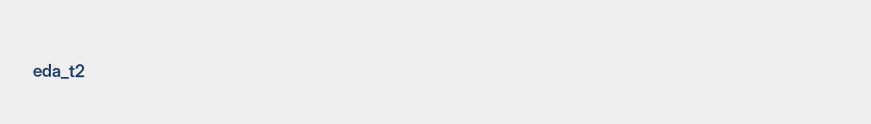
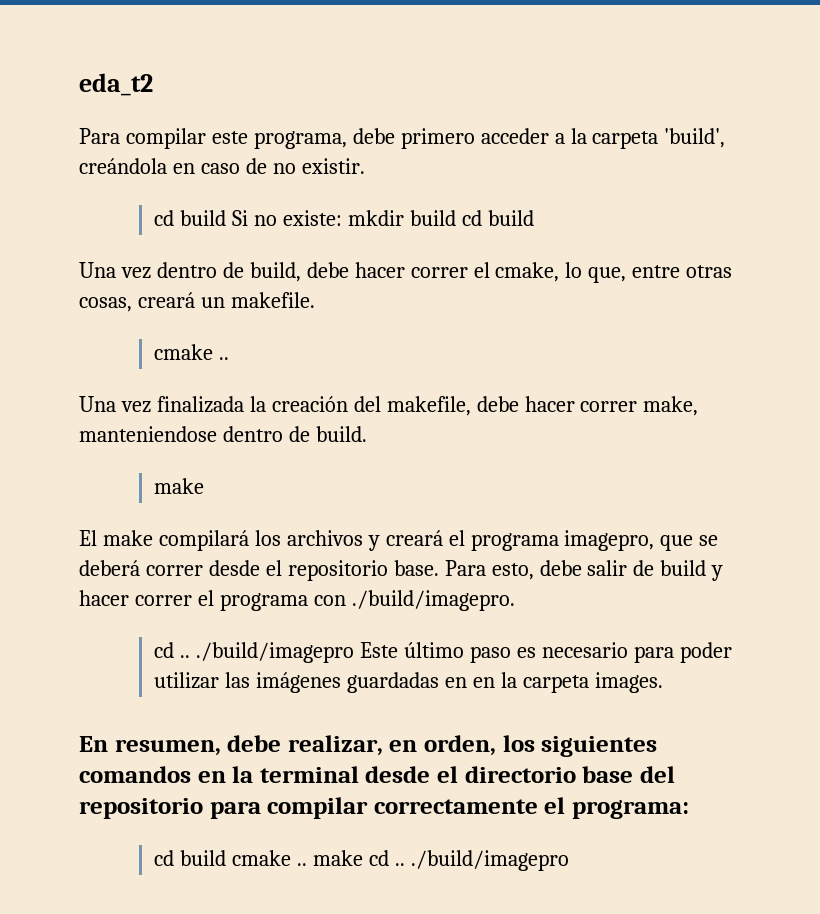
(85, 71) none -> [79,128,726,149] [79,158,365,174] [154,210,534,226] [79,262,733,283] [79,292,315,312] [154,344,230,360] [79,396,699,416] [79,426,367,442] [154,478,205,494] [79,530,719,551] [79,560,724,581] [79,590,515,611] [154,642,732,663] [154,672,663,693] [79,735,658,757] [79,766,675,783] [79,797,690,819] [154,850,569,871] // Para compilar este programa, debe primero acceder a la carpeta 'build', creándola en caso de no existir. // cd build Si no existe: mkdir build cd build // Una vez dentro de build, debe hacer correr el cmake, lo que, entre otras cosas, creará un makefile. // cmake .. // Una vez finalizada la creación del makefile, debe hacer correr make, manteniendose dentro de build. // make // El make compilará los archivos y creará el programa imagepro, que se deberá correr desde el repositorio base. Para esto, debe salir de build y hacer correr el programa con ./build/imagepro. // cd .. ./build/imagepro Este último paso es necesario para poder utilizar las imágenes guardadas en en la carpeta images. // En resumen, debe realizar, en orden, los siguientes comandos en la terminal desde el directorio base del repositorio para compilar correctamente el programa: // cd build cmake .. make cd .. ./build/imagepro

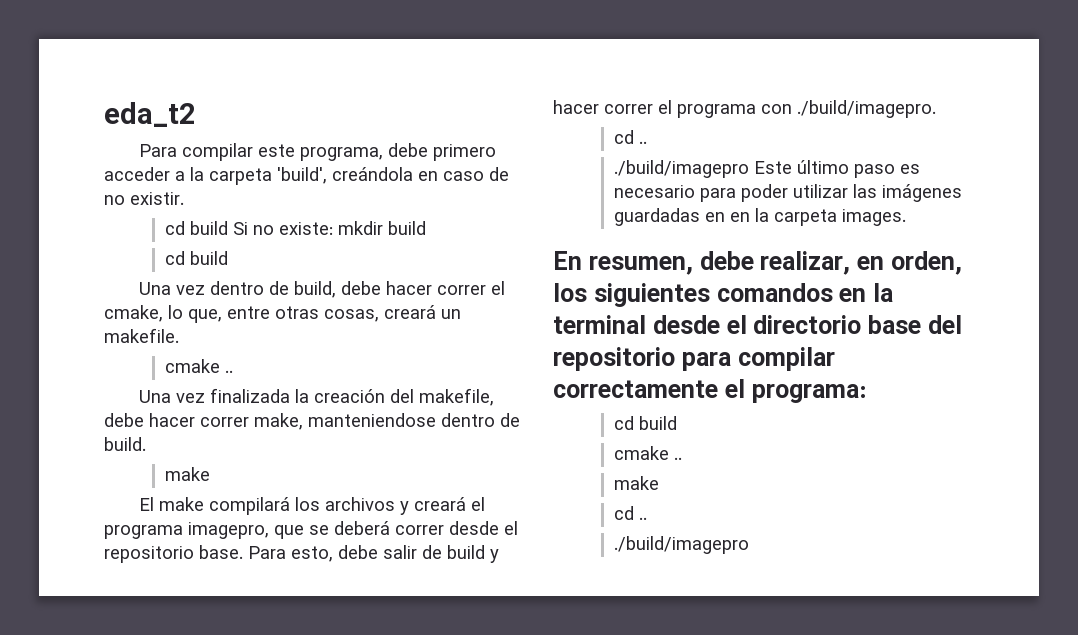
(456, 218) none -> (427, 228) //
(191, 656) none -> (648, 142) //
[232,850,405,866] cmake .. make cd .. -> [614,446,683,460] [614,476,660,490] [614,506,648,520] // cmake .. // make // cd .. //

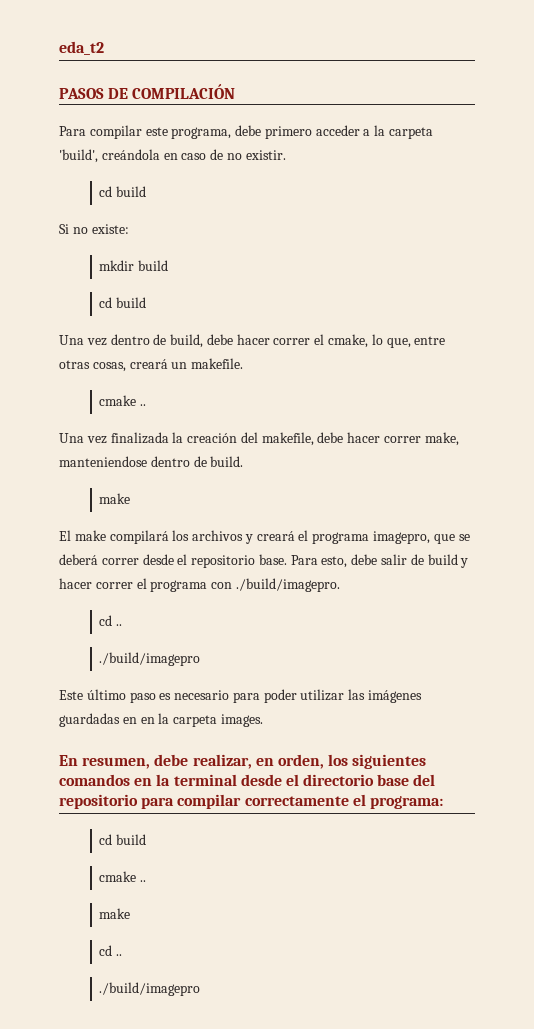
(196, 114) none -> [59,84,236,99] // PASOS DE COMPILACIÓN
(229, 228) none -> (147, 191) //
(334, 228) none -> (129, 229) //
(750, 169) none -> (201, 659) //

